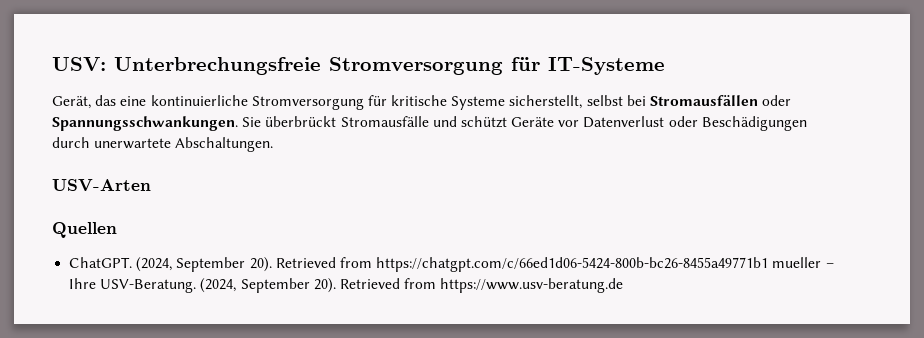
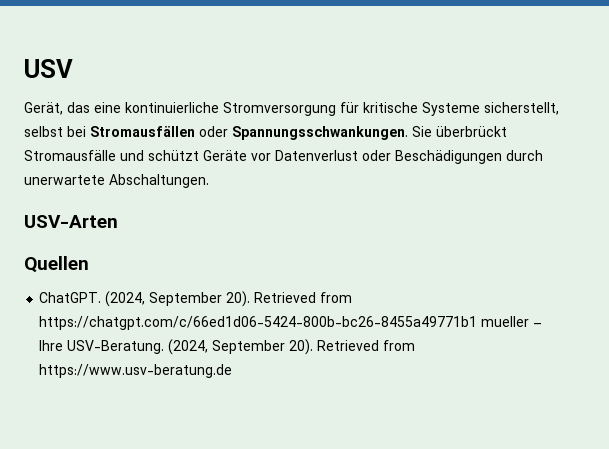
[52,57,665,75] USV: Unterbrechungsfreie Stromversorgung für IT-Systeme -> [24,59,73,78] USV

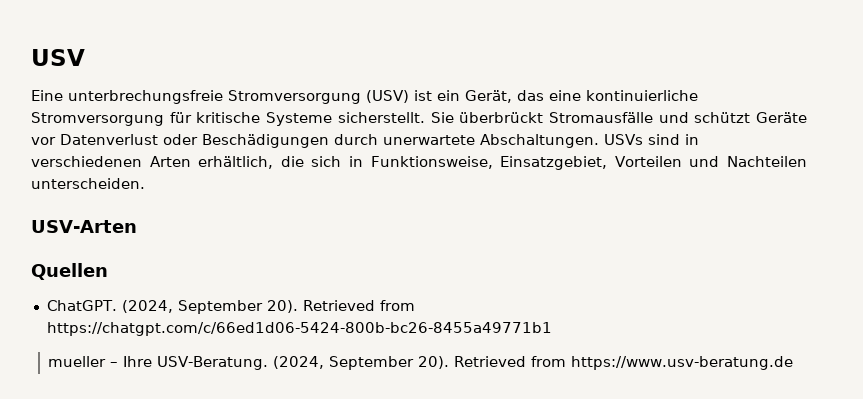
(73, 68) none -> [31,90,460,104] Eine unterbrechungsfreie Stromversorgung (USV) ist ein
[484,102,559,115] [24,126,408,140] sicherstellt, selbst bei Stromausfällen oder Spannungsschwankungen. -> [337,112,425,123] sicherstellt.
(209, 181) none -> [604,134,699,145] [31,156,807,170] [31,178,145,189] USVs sind in verschiedenen Arten erhältlich, die sich in Funktionsweise, Einsatzgebiet, Vorteilen und Nachteilen unterscheiden.
(478, 323) none -> (552, 329) //

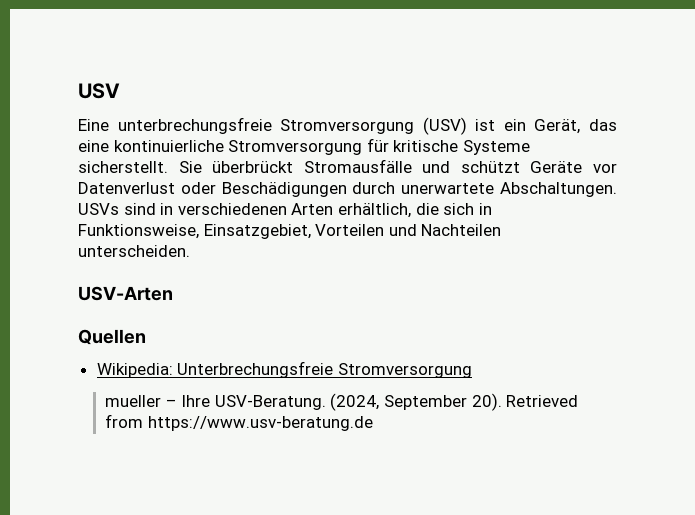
[46,300,415,314] [46,322,552,336] ChatGPT. (2024, September 20). Retrieved from https://chatgpt.com/c/66ed1d06-5424-800b-bc26-8455a49771b1 -> [96,361,472,378] Wikipedia: Unterbrechungsfreie Stromversorgung

